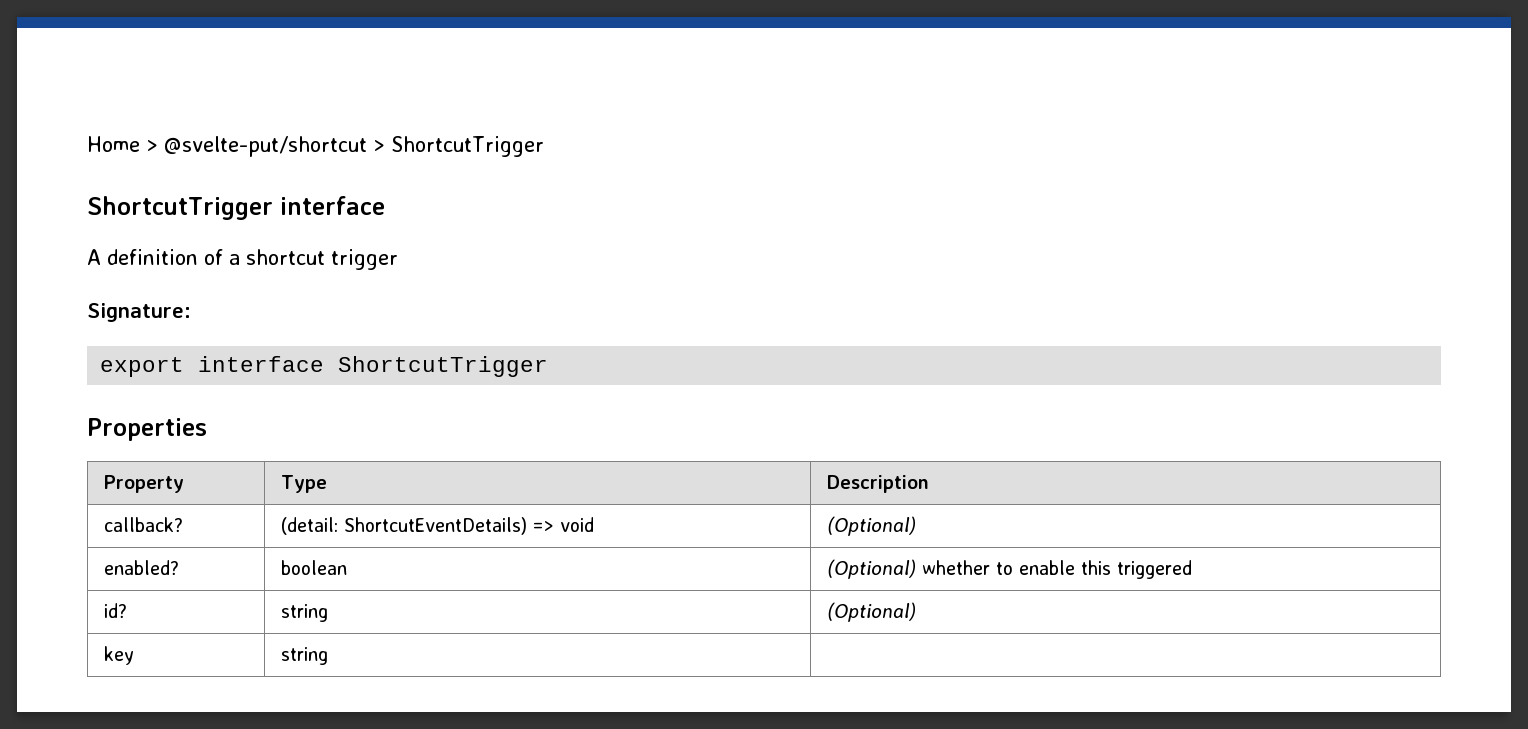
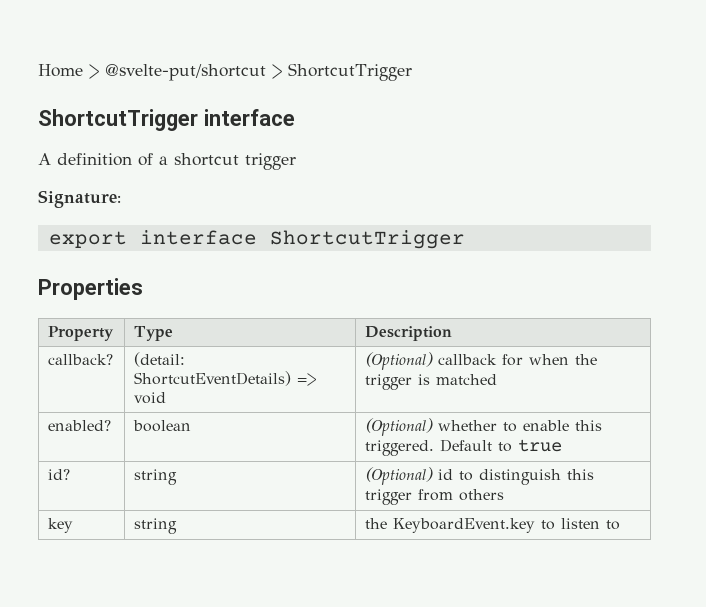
(916, 526) none -> [438,354,598,366] [365,374,498,390] callback for when the trigger is matched
[1116,560,1192,579] triggered -> [365,439,563,456] triggered. Default to true
[103,646,134,665] [280,647,328,665] // key | string | -> [438,469,595,485] [365,489,505,505] [48,518,74,533] [134,518,178,534] [365,518,621,533] id to distinguish this trigger from others // key | string | the KeyboardEvent.key to listen to

